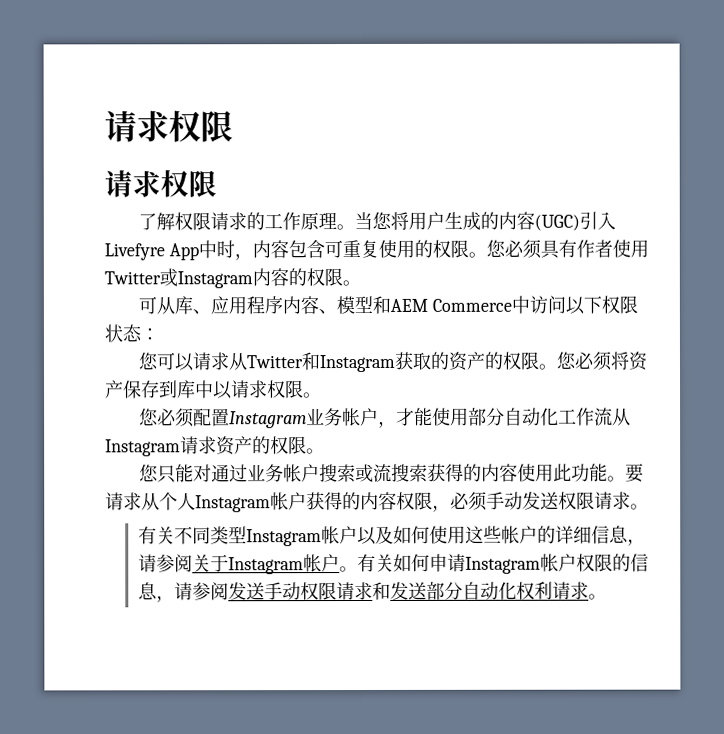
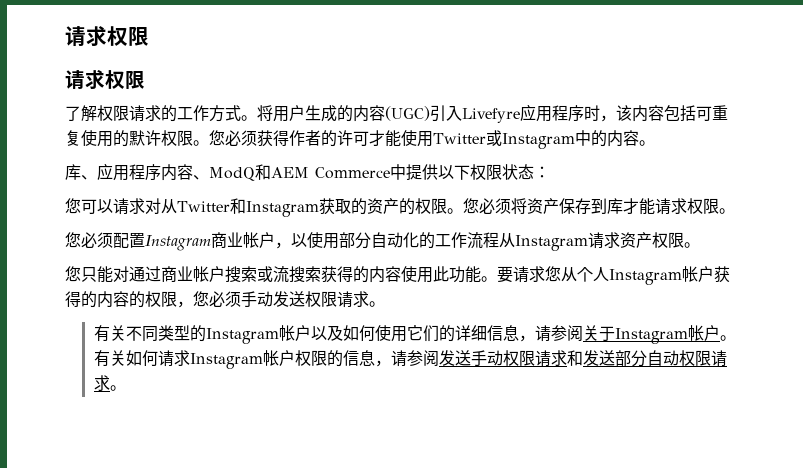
[299,211,392,231] 原理。当您 -> [209,105,257,122] 方式。
[168,240,325,261] App中时，内容包含 -> [520,104,696,122] 应用程序时，该内容包括
[431,239,613,259] 权限。您必须具有作者 -> [129,130,401,147] 默许权限。您必须获得作者的许可才能
[252,268,361,287] [137,296,175,315] 内容的权限。 // 可从 -> [574,130,655,147] 中的内容。 //
[335,295,373,315] 模型 -> [209,167,255,181] ModQ
[528,295,566,314] 访问 -> [406,164,438,181] 提供
(230, 361) none -> [145,198,161,214] 对
[195,380,233,400] 中以 -> [622,198,655,215] 才能
[305,407,433,428] 业务帐户，才能 -> [211,232,307,249] 商业帐户，以
[557,407,613,426] 工作流 -> [419,232,499,249] 的工作流程
[252,436,271,455] 的 -> (652, 240) none
[246,464,284,483] 业务 -> [161,266,193,282] 商业
(142, 501) none -> [545,266,561,282] 您
[396,491,451,512] 权限， -> [129,291,209,308] 的权限，您
(247, 535) none -> [189,325,206,342] 的
[464,525,538,544] 这些帐户 -> [406,325,439,342] 它们
[428,553,466,572] 申请 -> [157,350,190,367] 请求
[497,581,553,600] 化权利 -> [678,350,711,366] 权限

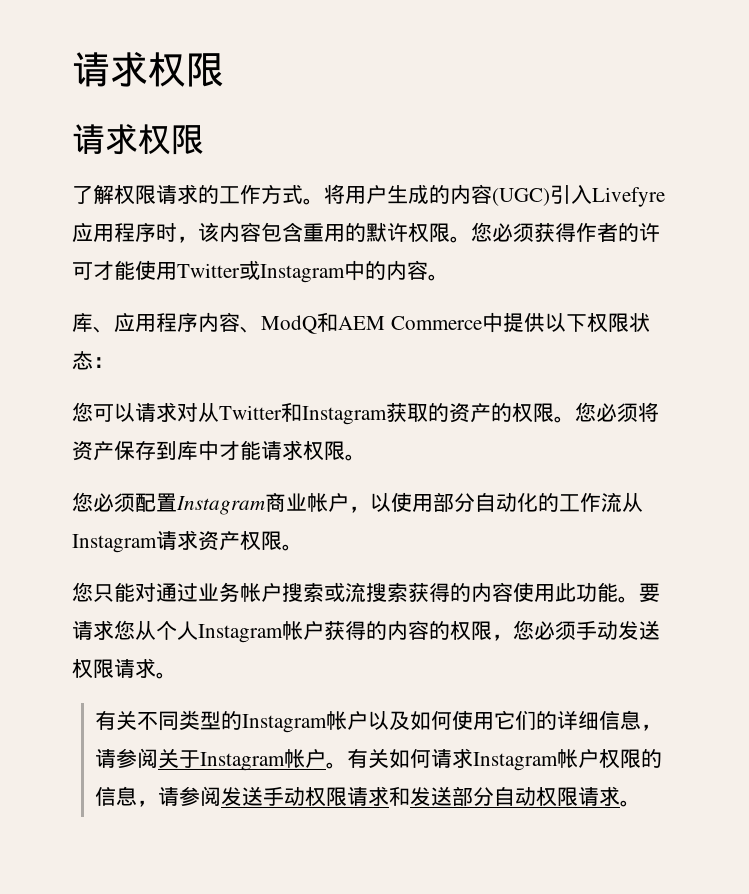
[680,105,728,121] [65,130,97,146] 括可重复使 -> [282,222,324,242] 含重
(623, 206) none -> [198,440,219,461] 中
[483,232,499,248] 程 -> (622, 502) none
[161,266,193,282] 商业 -> [198,582,240,602] 业务

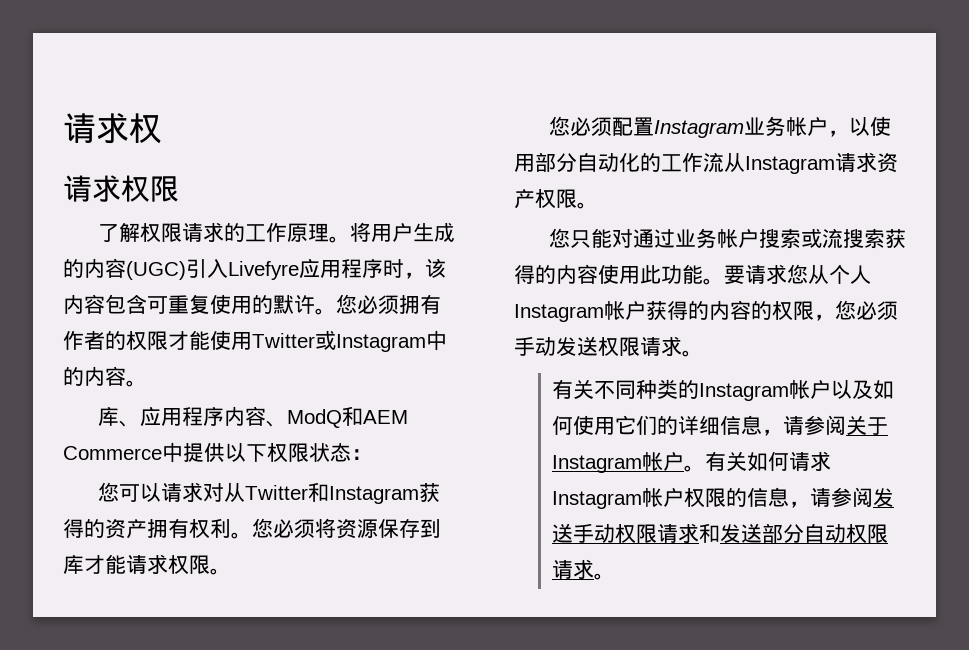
[72,51,224,87] 请求权限 -> [63,113,162,144] 请求权
[261,184,303,204] 方式 -> [286,223,329,242] 原理
[303,223,324,242] 重 -> [147,294,231,314] 可重复使
[408,222,660,243] [72,262,93,280] 权限。您必须获得作者的许可 -> [315,294,441,315] [63,330,168,351] 。您必须拥有作者的权限
[407,403,554,423] 取的资产的权限 -> [63,518,231,539] 得的资产拥有权利
[93,441,114,461] 产 -> [357,519,378,538] 源
[198,440,219,461] 中 -> (84, 564) none
[265,492,307,512] 商业 -> [743,116,786,136] 业务
[179,710,222,730] 类型 -> [636,379,679,399] 种类

